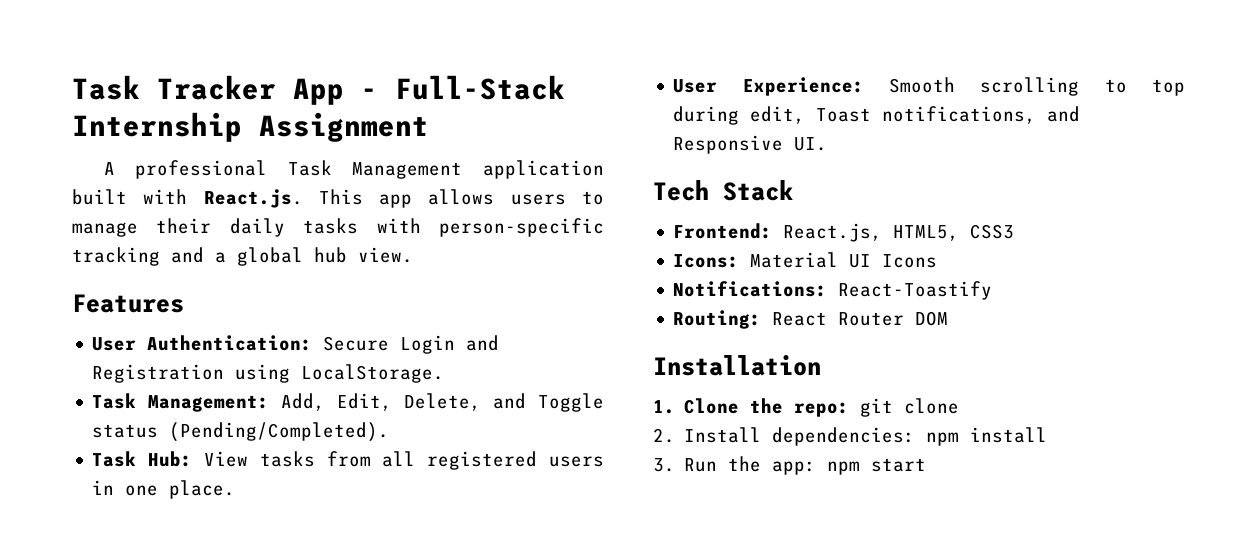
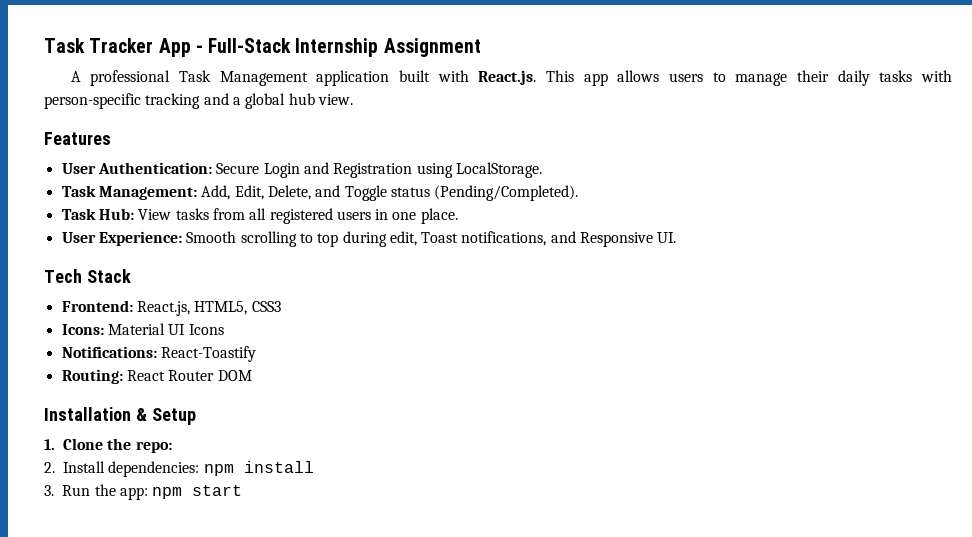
(821, 365) none -> [135,408,196,425] & Setup
[860,398,960,417] git clone -> (172, 447) none

